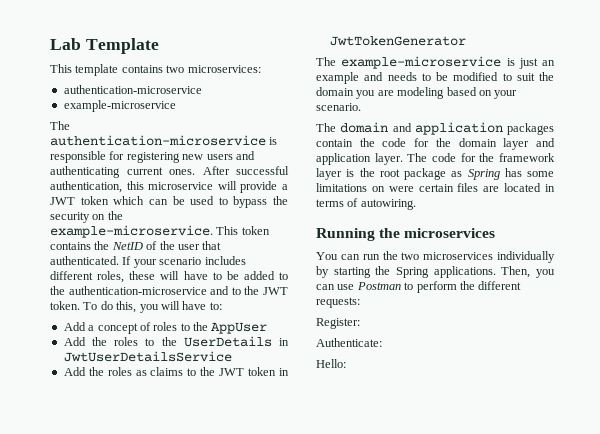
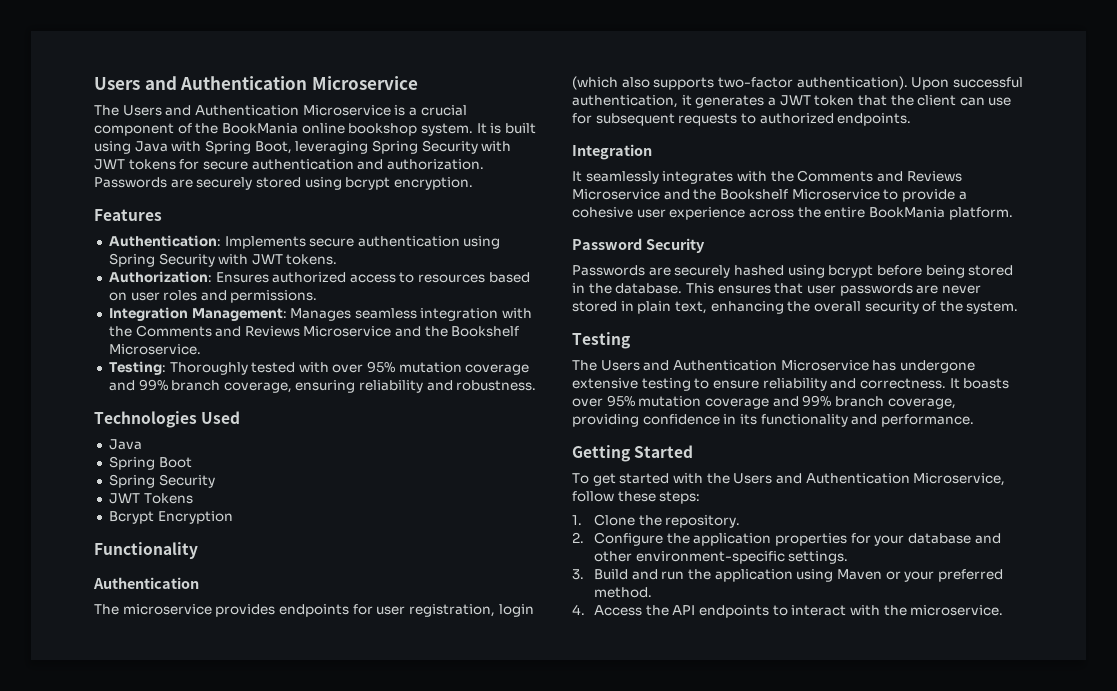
[50,38,159,54] [50,64,261,76] [63,85,202,94] [63,100,176,112] [50,121,70,130] [50,135,278,146] [50,151,255,163] [50,166,289,178] [50,181,288,193] [50,196,288,208] [50,211,123,223] [50,225,270,238] [50,241,222,250] [50,256,246,268] [50,271,288,283] [50,286,288,295] [50,301,222,313] [63,322,268,334] [63,336,289,347] [63,351,232,362] [63,367,289,376] [329,36,466,46] [316,56,555,69] [316,72,554,84] [316,87,518,99] [316,103,361,111] [316,122,554,135] [316,138,555,150] [316,153,555,165] [316,168,554,180] [316,183,555,192] [316,198,416,210] [316,228,496,241] [316,251,555,263] [316,266,555,278] [316,281,522,293] [316,297,360,308] [316,318,360,329] [316,338,382,347] [316,359,346,368] Lab Template // This template contains two microservices: // authentication-microservice // example-microservice // The authentication-microservice is responsible for registering new users and authenticating current ones. After successful authentication, this microservice will provide a JWT token which can be used to bypass the security on the example-microservice. This token contains the NetID of the user that authenticated. If your scenario includes different roles, these will have to be added to the authentication-microservice and to the JWT token. To do this, you will have to: // Add a concept of roles to the AppUser // Add the roles to the UserDetails in JwtUserDetailsService // Add the roles as claims to the JWT token in JwtTokenGenerator // The example-microservice is just an example and needs to be modified to suit the domain you are modeling based on your scenario. // The domain and application packages contain the code for the domain layer and application layer. The code for the framework layer is the root package as Spring has some limitations on were certain files are located in terms of autowiring. // Running the microservices // You can run the two microservices individually by starting the Spring applications. Then, you can use Postman to perform the different requests: // Register: // Authenticate: // Hello: -> [94,76,418,90] [94,105,467,116] [94,123,536,136] [94,140,512,154] [94,159,484,170] [94,177,473,190] [94,209,162,221] [108,235,501,249] [108,253,338,267] [108,271,530,283] [108,290,318,303] [108,307,533,321] [108,325,520,337] [108,344,201,355] [108,361,530,375] [108,379,537,393] [94,411,241,428] [108,439,142,450] [108,456,192,470] [108,474,215,488] [108,493,193,504] [108,511,233,524] [94,542,198,559] [93,577,199,589] [94,604,534,617] [572,76,1023,90] [572,95,1012,108] [572,113,912,126] [572,144,652,160] [572,170,962,184] [572,189,967,202] [572,207,1013,220] [572,238,705,253] [572,265,1014,278] [572,283,981,296] [572,301,1019,314] [572,332,630,349] [572,360,975,373] [572,378,1010,391] [572,395,956,409] [572,414,974,427] [572,445,694,462] [572,473,1006,486] [572,491,701,504] [572,514,741,528] [572,532,1001,546] [593,551,849,564] [572,569,1003,582] [593,587,652,598] [572,604,1004,618] Users and Authentication Microservice // The Users and Authentication Microservice is a crucial component of the BookMania online bookshop system. It is built using Java with Spring Boot, leveraging Spring Security with JWT tokens for secure authentication and authorization. Passwords are securely stored using bcrypt encryption. // Features // Authentication: Implements secure authentication using Spring Security with JWT tokens. // Authorization: Ensures authorized access to resources based on user roles and permissions. // Integration Management: Manages seamless integration with the Comments and Reviews Microservice and the Bookshelf Microservice. // Testing: Thoroughly tested with over 95% mutation coverage and 99% branch coverage, ensuring reliability and robustness. // Technologies Used // Java // Spring Boot // Spring Security // JWT Tokens // Bcrypt Encryption // Functionality // Authentication // The microservice provides endpoints for user registration, login (which also supports two-factor authentication). Upon successful authentication, it generates a JWT token that the client can use for subsequent requests to authorized endpoints. // Integration // It seamlessly integrates with the Comments and Reviews Microservice and the Bookshelf Microservice to provide a cohesive user experience across the entire BookMania platform. // Password Security // Passwords are securely hashed using bcrypt before being stored in the database. This ensures that user passwords are never stored in plain text, enhancing the overall security of the system. // Testing // The Users and Authentication Microservice has undergone extensive testing to ensure reliability and correctness. It boasts over 95% mutation coverage and 99% branch coverage, providing confidence in its functionality and performance. // Getting Started // To get started with the Users and Authentication Microservice, follow these steps: // 1. Clone the repository. // 2. Configure the application properties for your database and other environment-specific settings. // 3. Build and run the application using Maven or your preferred method. // 4. Access the API endpoints to interact with the microservice.

